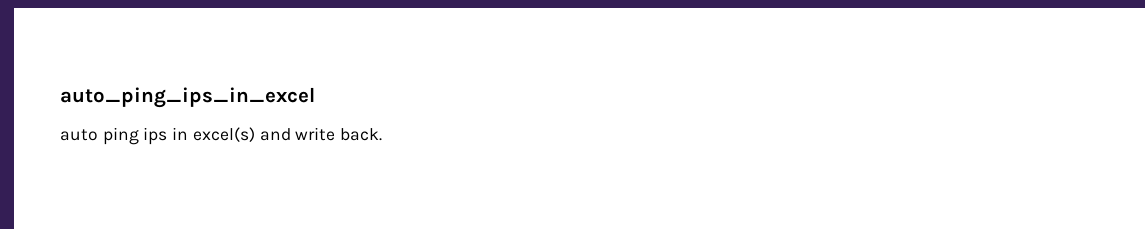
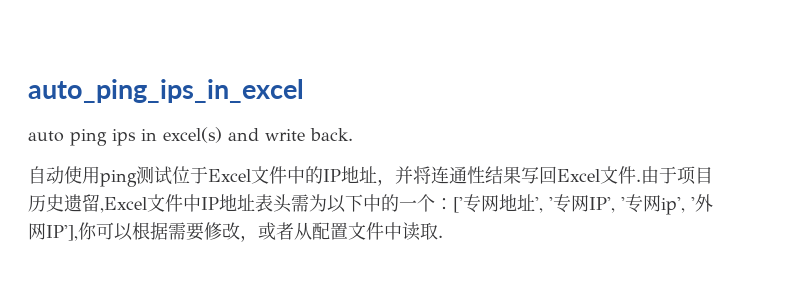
(383, 134) none -> [28,166,713,187] [28,194,713,215] [28,222,443,242] // 自动使用ping测试位于Excel文件中的IP地址，并将连通性结果写回Excel文件.由于项目历史遗留,Excel文件中IP地址表头需为以下中的一个：['专网地址', '专网IP', '专网ip', '外网IP'],你可以根据需要修改，或者从配置文件中读取.

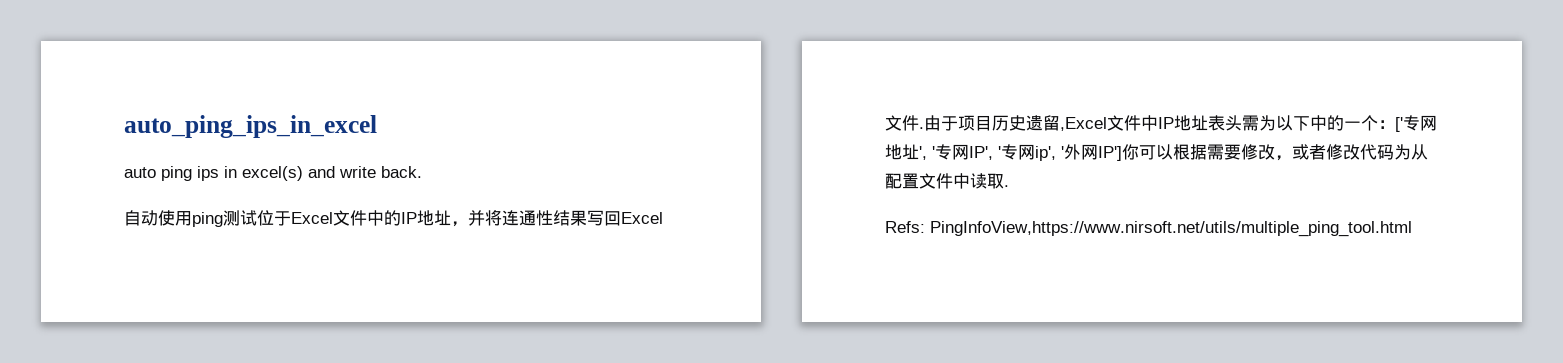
[46,225,78,241] IP'], -> [1098,146,1122,161] IP']
(294, 231) none -> [1326,144,1411,160] 修改代码为
(443, 236) none -> [885,221,1412,237] // Refs: PingInfoView,https://www.nirsoft.net/utils/multiple_ping_tool.html

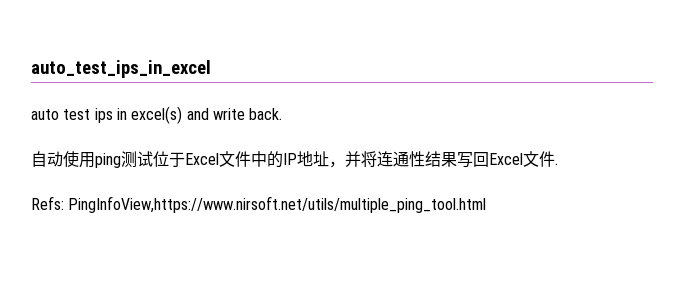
[124,115,377,138] auto_ping_ips_in_excel -> [31,60,211,78] auto_test_ips_in_excel
[161,166,192,181] ping -> [63,109,91,120] test
[924,115,1437,132] [885,144,1428,161] [885,173,1009,189] 由于项目历史遗留,Excel文件中IP地址表头需为以下中的一个：['专网地址', '专网IP', '专网ip', '外网IP']你可以根据需要修改，或者修改代码为从配置文件中读取. -> (558, 164) none

